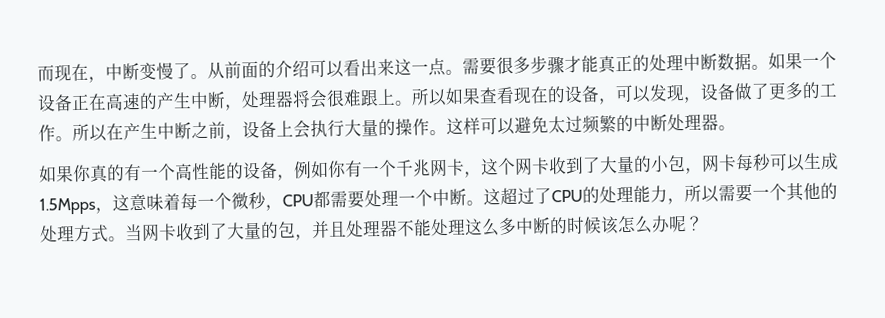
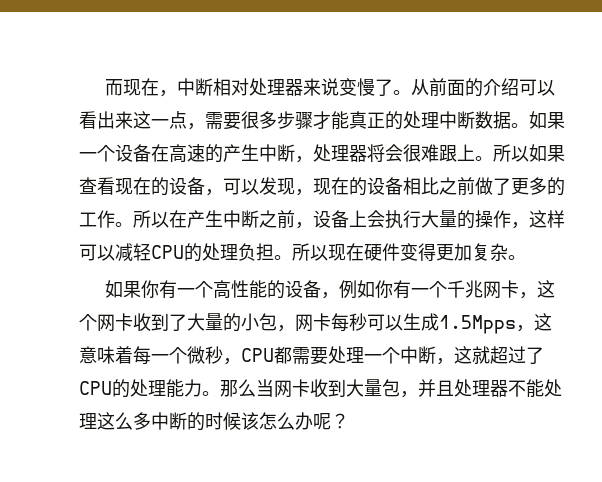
(140, 71) none -> [212,78,339,96] 相对处理器来说
[445,69,463,75] 。 -> [187,123,205,130] ，
[71,93,90,111] 正 -> (151, 153) none
[700,83,736,101] 设备 -> [313,177,475,196] 现在的设备相比之前
[429,129,447,136] 。 -> [511,222,529,229] ，
[514,113,719,134] 避免太过频繁的中断处理器 -> [115,243,508,262] 减轻CPU的处理负担。所以现在硬件变得更加复杂
[90,164,125,183] 真的 -> (159, 289) none
[466,188,501,206] 。这 -> [436,346,490,365] ，这就
[667,182,838,205] [40,224,126,243] ，所以需要一个其他的处理方式。 -> [202,379,256,397] 。那么
[210,221,279,240] 了大量的 -> [346,379,382,397] 大量

